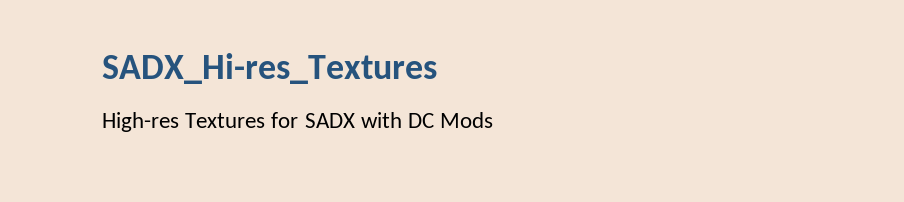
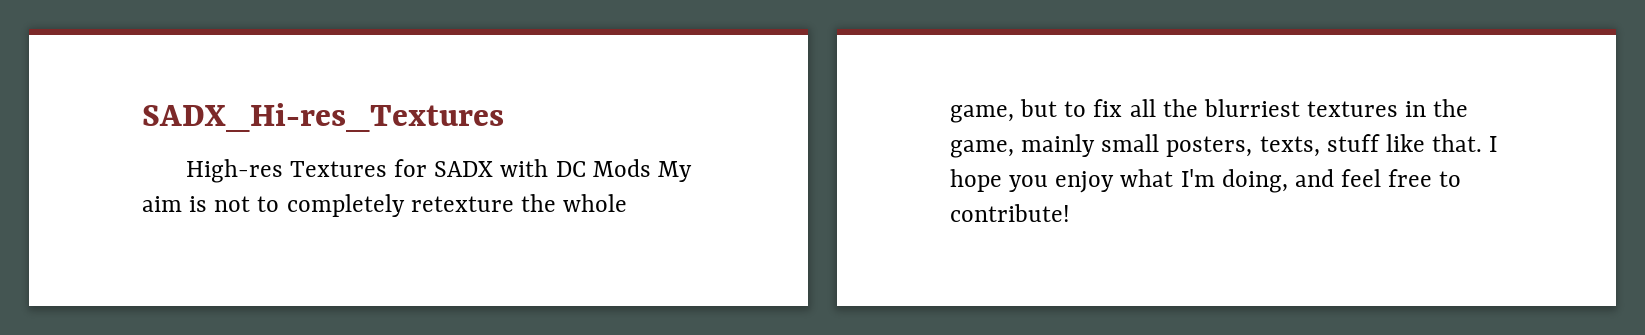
(494, 120) none -> [657,161,692,182] [142,194,628,217] [950,99,1469,123] [950,134,1498,158] [950,169,1462,193] [950,204,1070,222] My aim is not to completely retexture the whole game, but to fix all the blurriest textures in the game, mainly small posters, texts, stuff like that. I hope you enjoy what I'm doing, and feel free to contribute!

